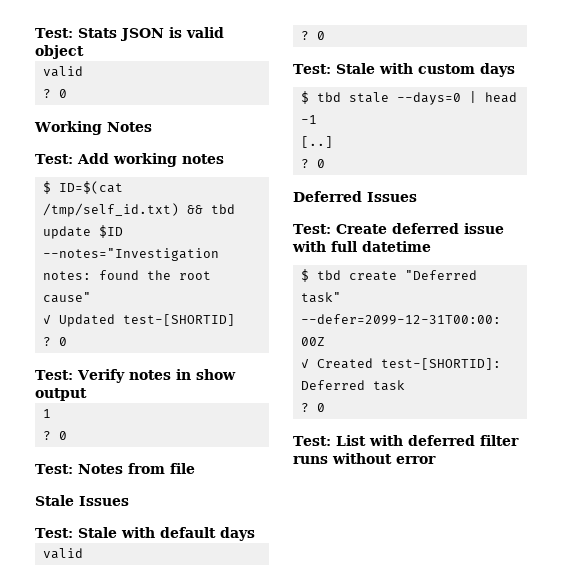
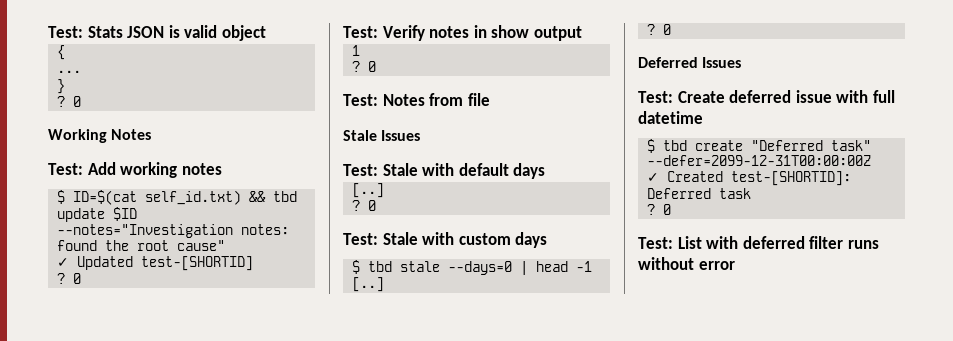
[42,66,83,77] valid -> [56,45,65,60] [56,70,81,73] [56,79,65,94] { // ... // }
[42,203,179,217] /tmp/self_id.txt) -> [144,190,241,205] self_id.txt)
[42,548,83,559] valid -> [351,183,384,198] [..]

